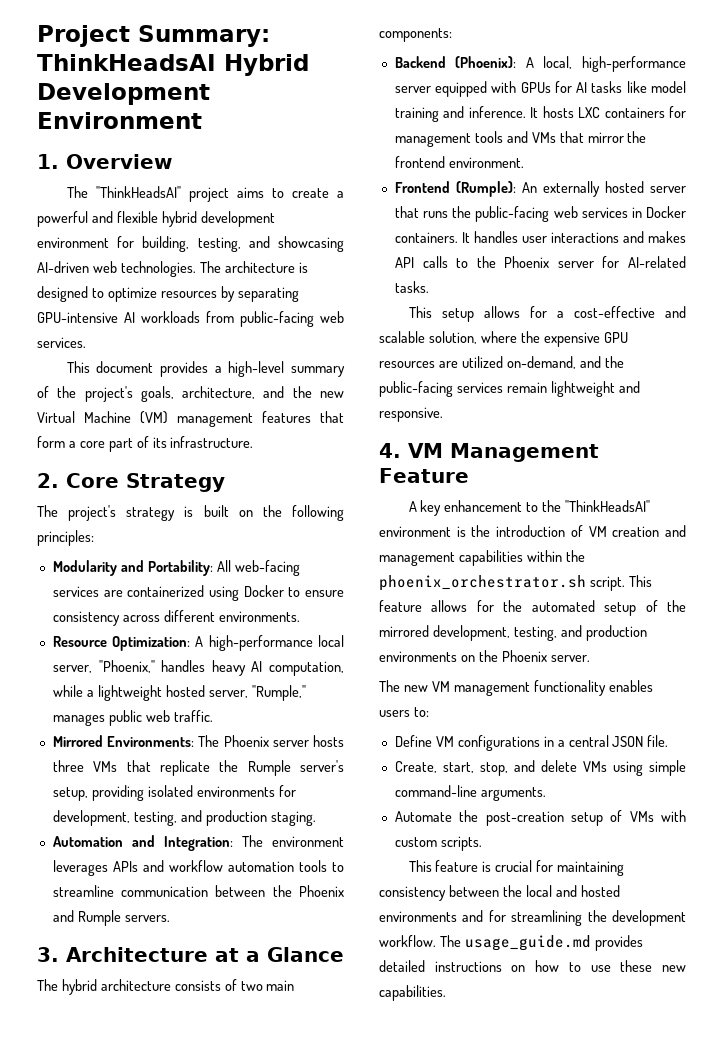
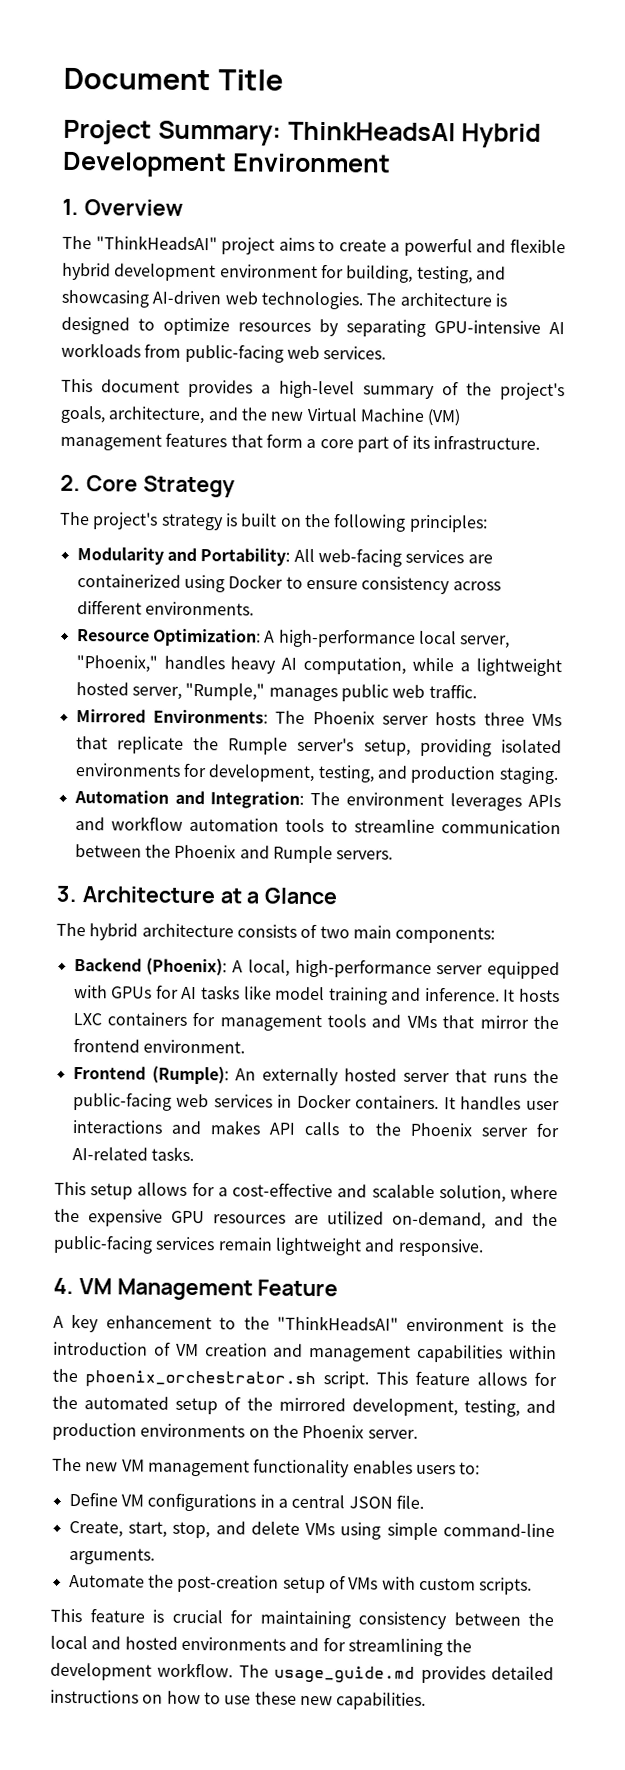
(37, 36) none -> [63,67,283,91] Document Title //

